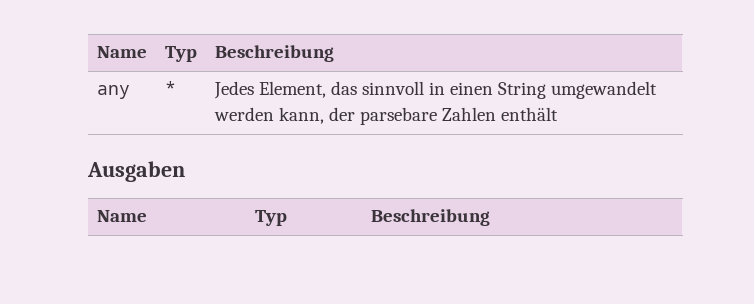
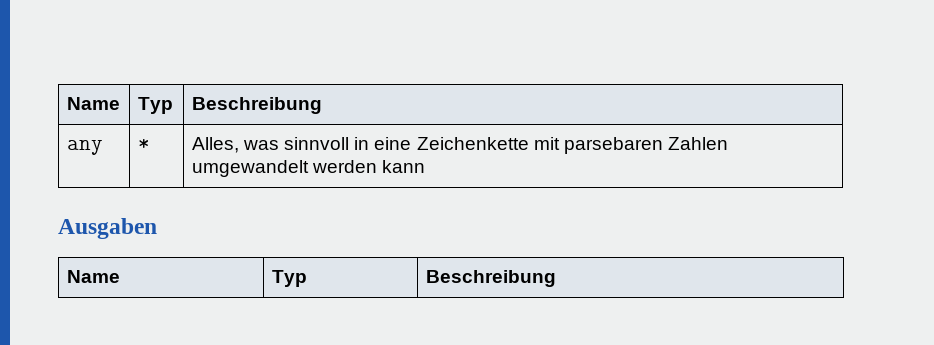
[213,81,658,99] [213,107,559,125] Jedes Element, das sinnvoll in einen String umgewandelt werden kann, der parsebare Zahlen enthält -> [191,137,728,154] [191,160,426,177] Alles, was sinnvoll in eine Zeichenkette mit parsebaren Zahlen umgewandelt werden kann

